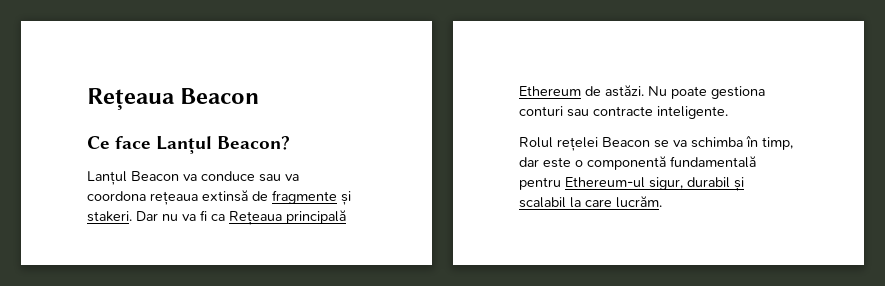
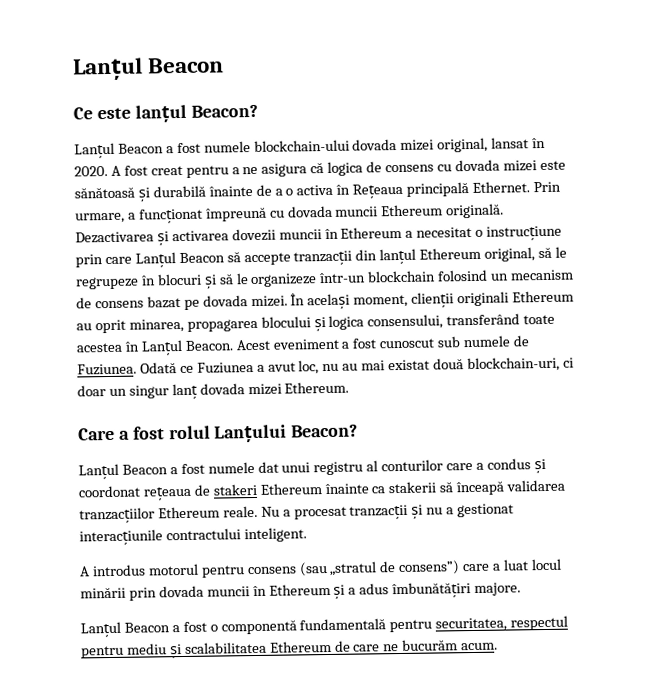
[87,88,175,110] Rețeaua -> [72,57,143,81] Lanțul
[115,136,291,154] [87,171,299,185] [87,190,351,205] [87,210,346,225] [519,85,765,99] [519,106,728,119] [519,136,793,151] [519,156,756,170] [519,177,744,191] [519,196,662,208] face Lanțul Beacon? // Lanțul Beacon va conduce sau va coordona rețeaua extinsă de fragmente și stakeri. Dar nu va fi ca Rețeaua principală Ethereum de astăzi. Nu poate gestiona conturi sau contracte inteligente. // Rolul rețelei Beacon se va schimba în timp, dar este o componentă fundamentală pentru Ethereum-ul sigur, durabil și scalabil la care lucrăm. -> [96,104,258,123] [74,137,547,159] [74,159,566,178] [74,181,561,202] [75,203,505,224] [75,225,563,246] [75,246,567,268] [75,269,575,290] [76,290,575,310] [76,313,556,334] [76,335,530,356] [77,356,574,376] [77,381,350,400] [78,424,359,443] [78,458,546,480] [78,479,566,501] [79,503,515,524] [79,527,307,546] [79,558,562,578] [80,582,522,601] [80,615,569,638] [81,639,499,659] este lanțul Beacon? // Lanțul Beacon a fost numele blockchain-ului dovada mizei original, lansat în 2020. A fost creat pentru a ne asigura că logica de consens cu dovada mizei este sănătoasă și durabilă înainte de a o activa în Rețeaua principală Ethernet. Prin urmare, a funcționat împreună cu dovada muncii Ethereum originală. Dezactivarea și activarea dovezii muncii în Ethereum a necesitat o instrucțiune prin care Lanțul Beacon să accepte tranzacții din lanțul Ethereum original, să le regrupeze în blocuri și să le organizeze într-un blockchain folosind un mecanism de consens bazat pe dovada mizei. În același moment, clienții originali Ethereum au oprit minarea, propagarea blocului și logica consensului, transferând toate acestea în Lanțul Beacon. Acest eveniment a fost cunoscut sub numele de Fuziunea. Odată ce Fuziunea a avut loc, nu au mai existat două blockchain-uri, ci doar un singur lanț dovada mizei Ethereum. // Care a fost rolul Lanțului Beacon? // Lanțul Beacon a fost numele dat unui registru al conturilor care a condus și coordonat rețeaua de stakeri Ethereum înainte ca stakerii să înceapă validarea tranzacțiilor Ethereum reale. Nu a procesat tranzacții și nu a gestionat interacțiunile contractului inteligent. // A introdus motorul pentru consens (sau „stratul de consens”) care a luat locul minării prin dovada muncii în Ethereum și a adus îmbunătățiri majore. // Lanțul Beacon a fost o componentă fundamentală pentru securitatea, respectul pentru mediu și scalabilitatea Ethereum de care ne bucurăm acum.

